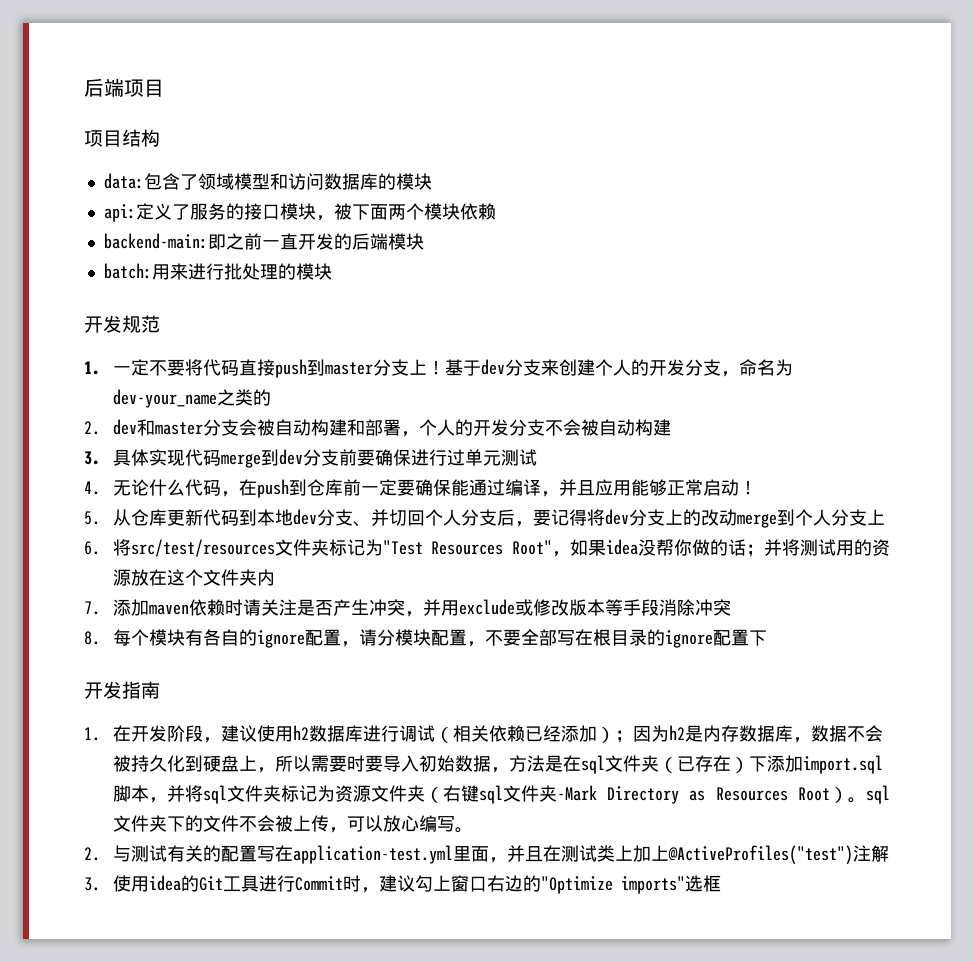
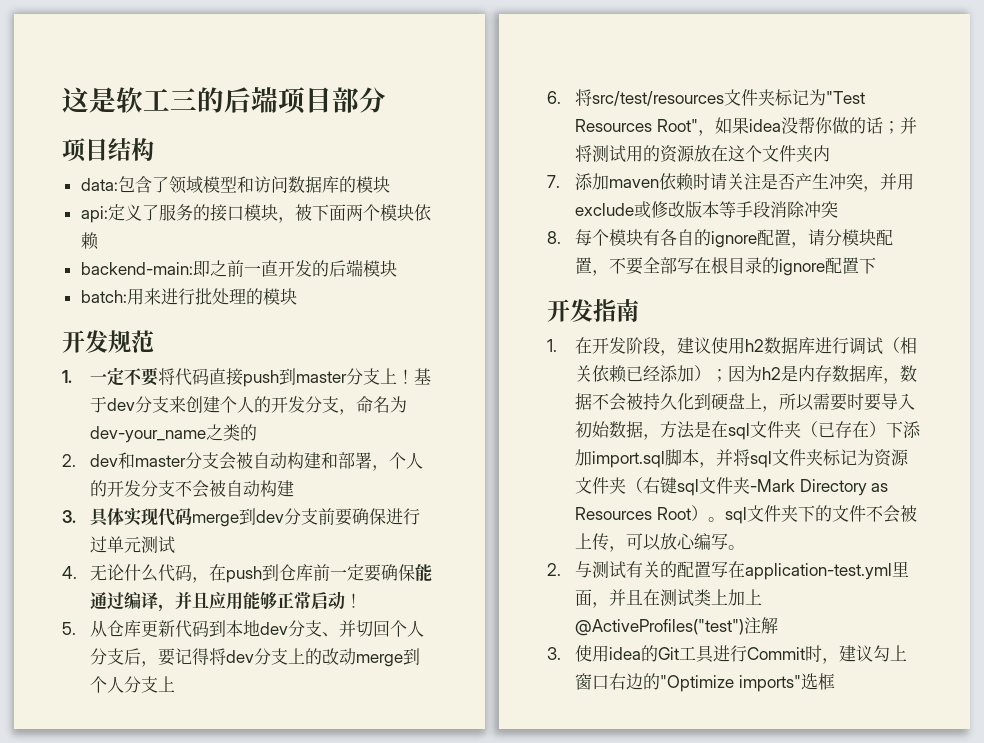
(84, 87) none -> [62,87,224,113] 这是软工三的
(164, 88) none -> [332,87,386,113] 部分

